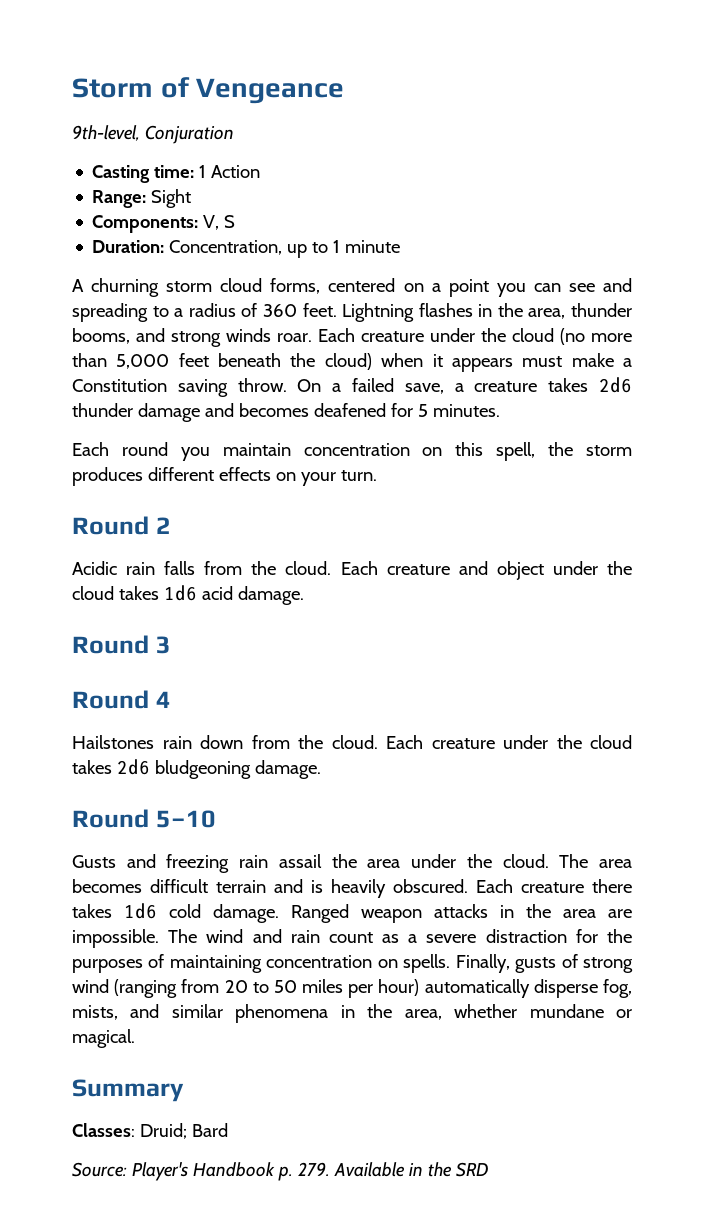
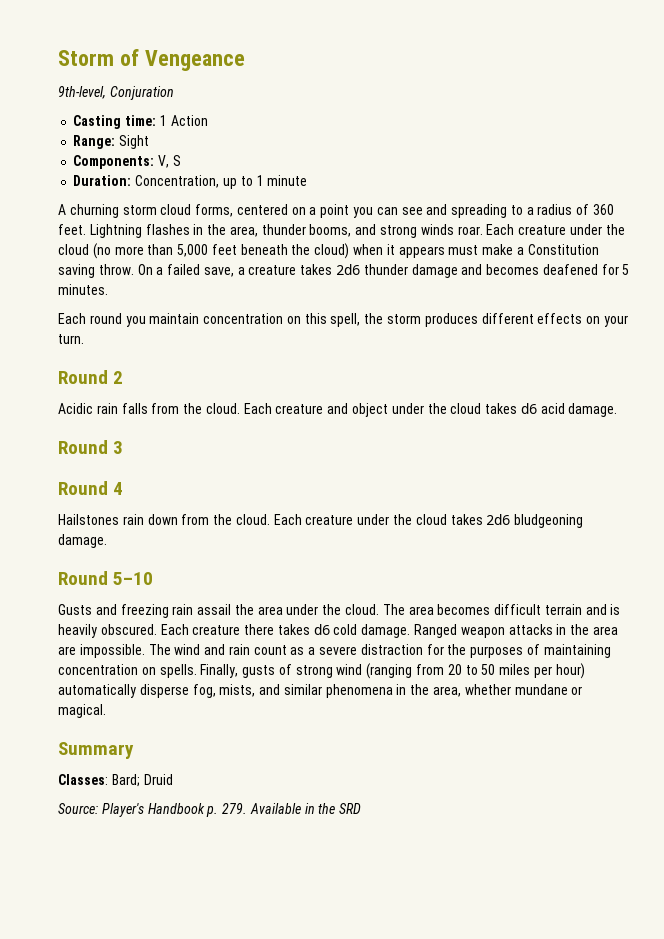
[163,585,197,601] 1d6 -> [520,403,537,414] d6
[124,903,157,919] 1d6 -> [313,624,330,635] d6
[139,1123,228,1139] Druid; Bard -> [111,774,173,787] Bard; Druid

